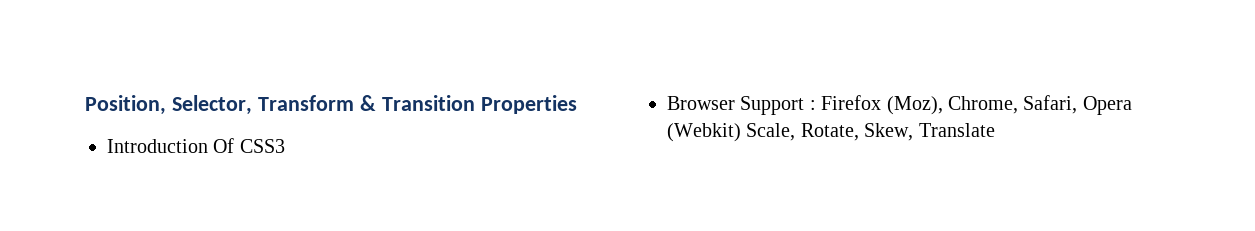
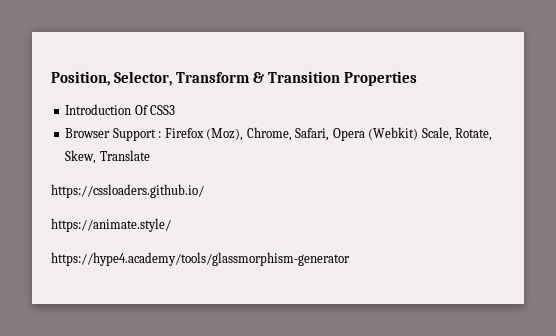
(995, 130) none -> [51,184,204,198] [51,218,171,232] [51,252,350,266] // https://cssloaders.github.io/ // https://animate.style/ // https://hype4.academy/tools/glassmorphism-generator

